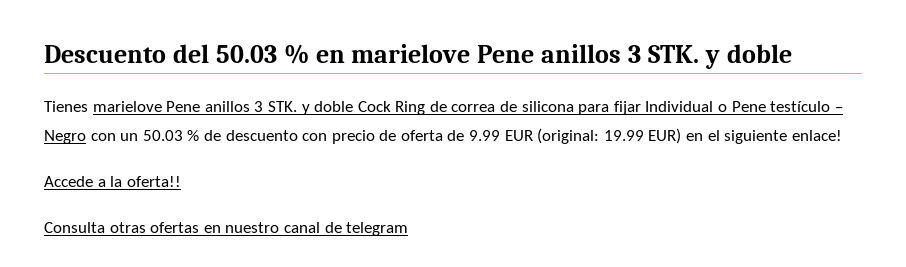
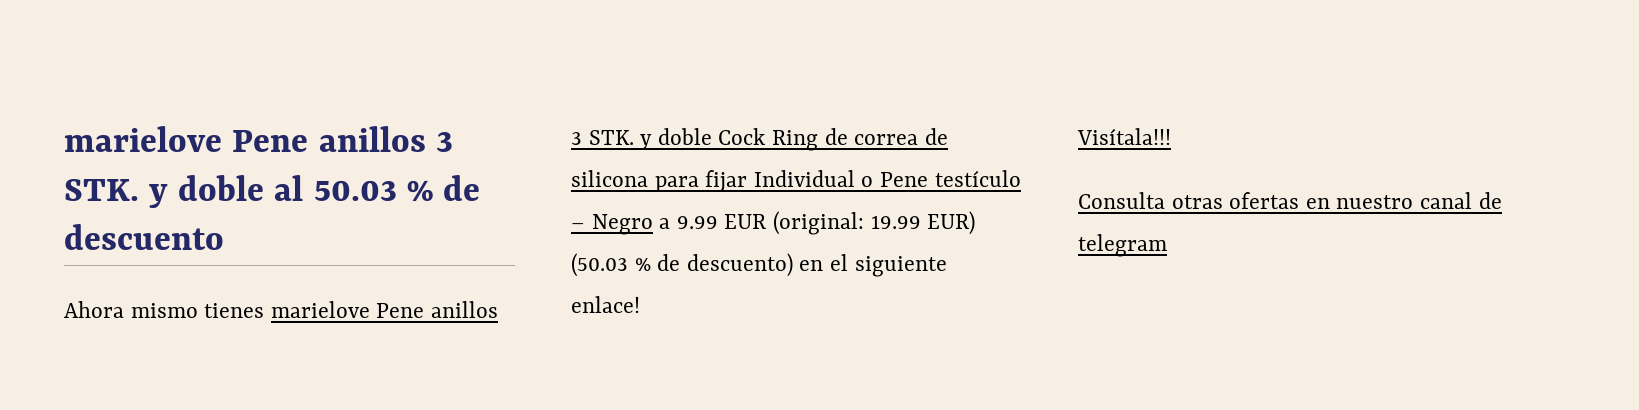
[44,44,792,69] [44,101,88,112] Descuento del 50.03 % en marielove Pene anillos 3 STK. y doble // Tienes -> [64,126,454,152] [64,175,481,208] [64,224,224,250] [64,301,265,318] marielove Pene anillos 3 STK. y doble al 50.03 % de descuento // Ahora mismo tienes
[90,130,465,144] con un 50.03 % de descuento con precio de oferta de -> [659,218,671,229] a
(682, 136) none -> [571,253,793,277] (50.03 % de descuento)
[44,176,181,187] Accede a la oferta!! -> [1077,128,1171,145] Visítala!!!

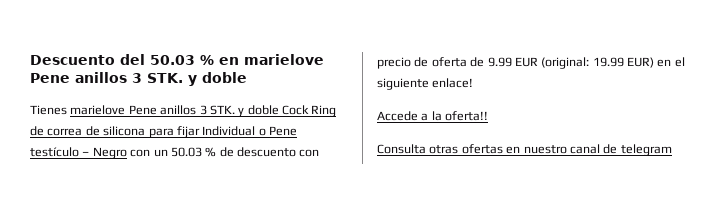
[64,126,454,152] [64,175,481,208] [64,224,224,250] [64,301,265,318] marielove Pene anillos 3 STK. y doble al 50.03 % de descuento // Ahora mismo tienes -> [30,54,324,65] [30,72,247,86] [30,105,67,115] Descuento del 50.03 % en marielove Pene anillos 3 STK. y doble // Tienes
[659,218,671,229] a -> [130,147,320,157] [377,57,485,69] con un 50.03 % de descuento con precio de oferta de
[571,253,793,277] (50.03 % de descuento) -> (654, 62) none
[1077,128,1171,145] Visítala!!! -> [377,111,489,121] Accede a la oferta!!

